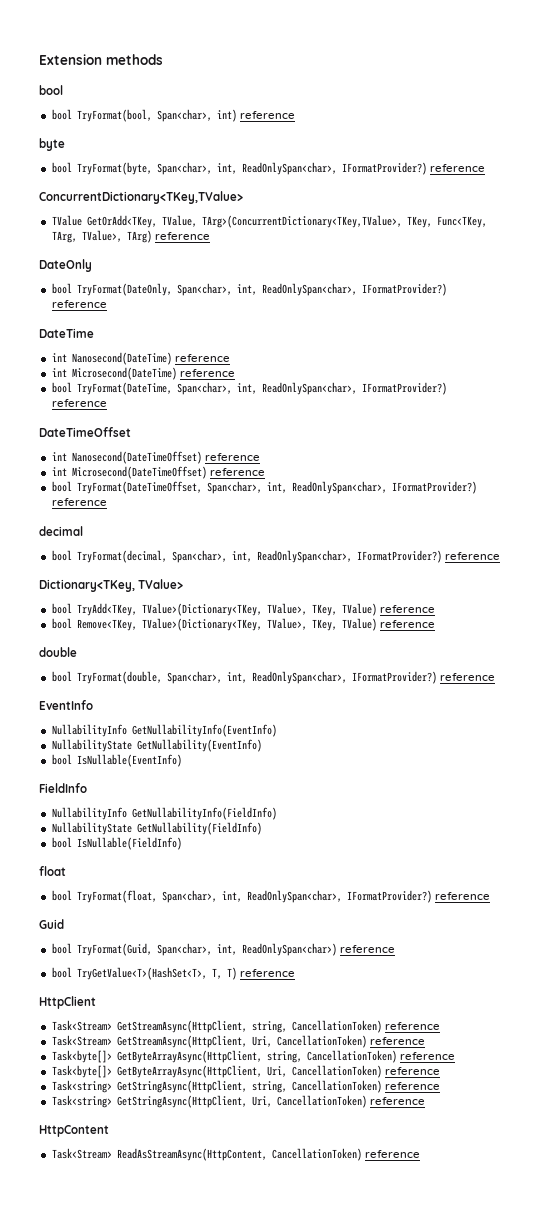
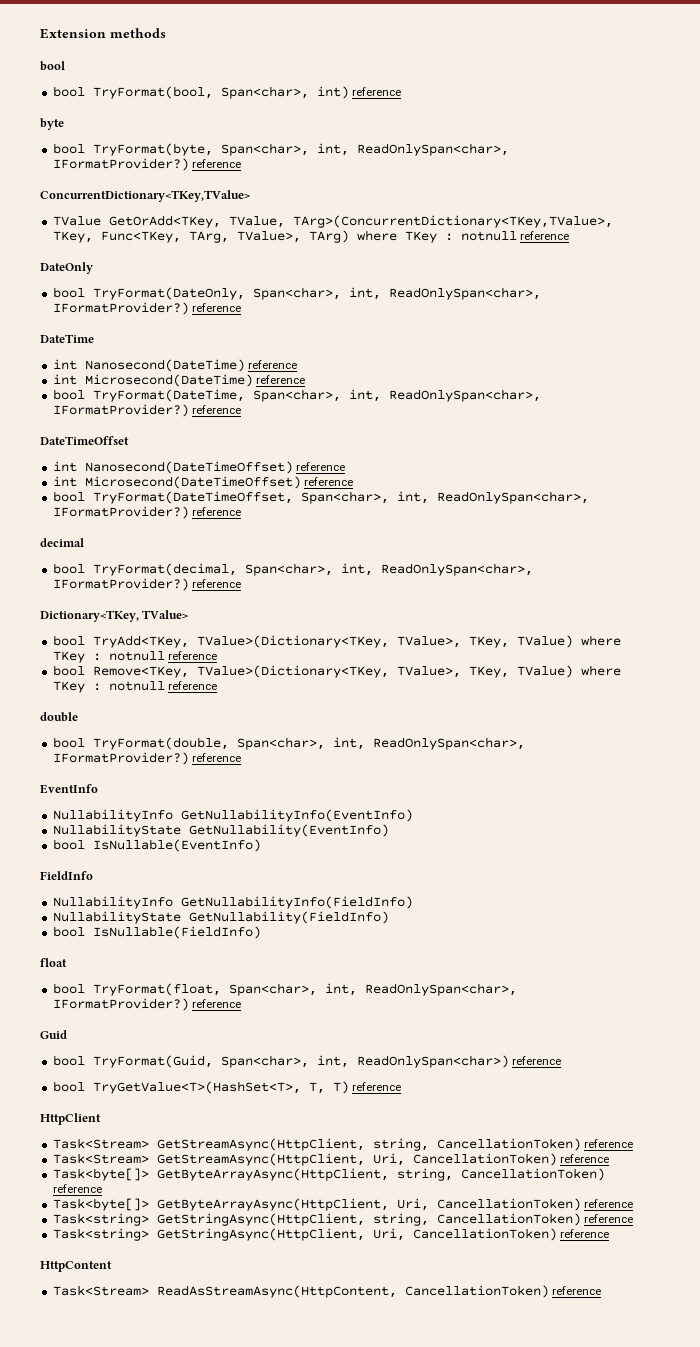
(152, 236) none -> [356,230,517,243] where TKey : notnull
(377, 609) none -> [580,635,621,646] [52,651,165,663] where TKey : notnull
(377, 624) none -> [580,665,621,676] [52,681,165,693] where TKey : notnull

